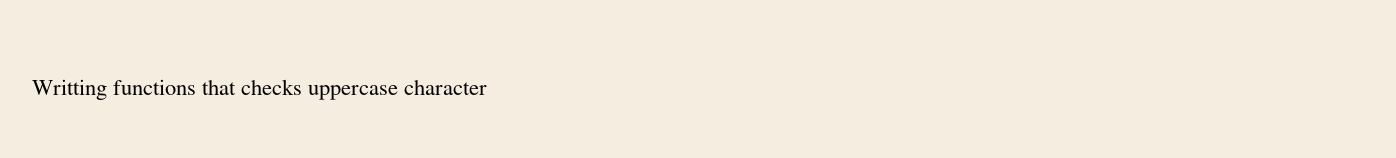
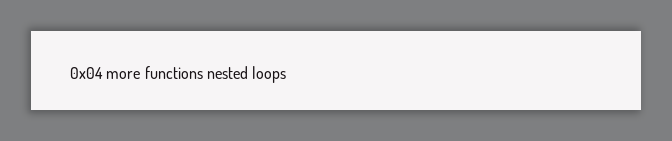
[32,79,488,100] Writting functions that checks uppercase character -> [70,66,287,83] 0x04 more functions nested loops

